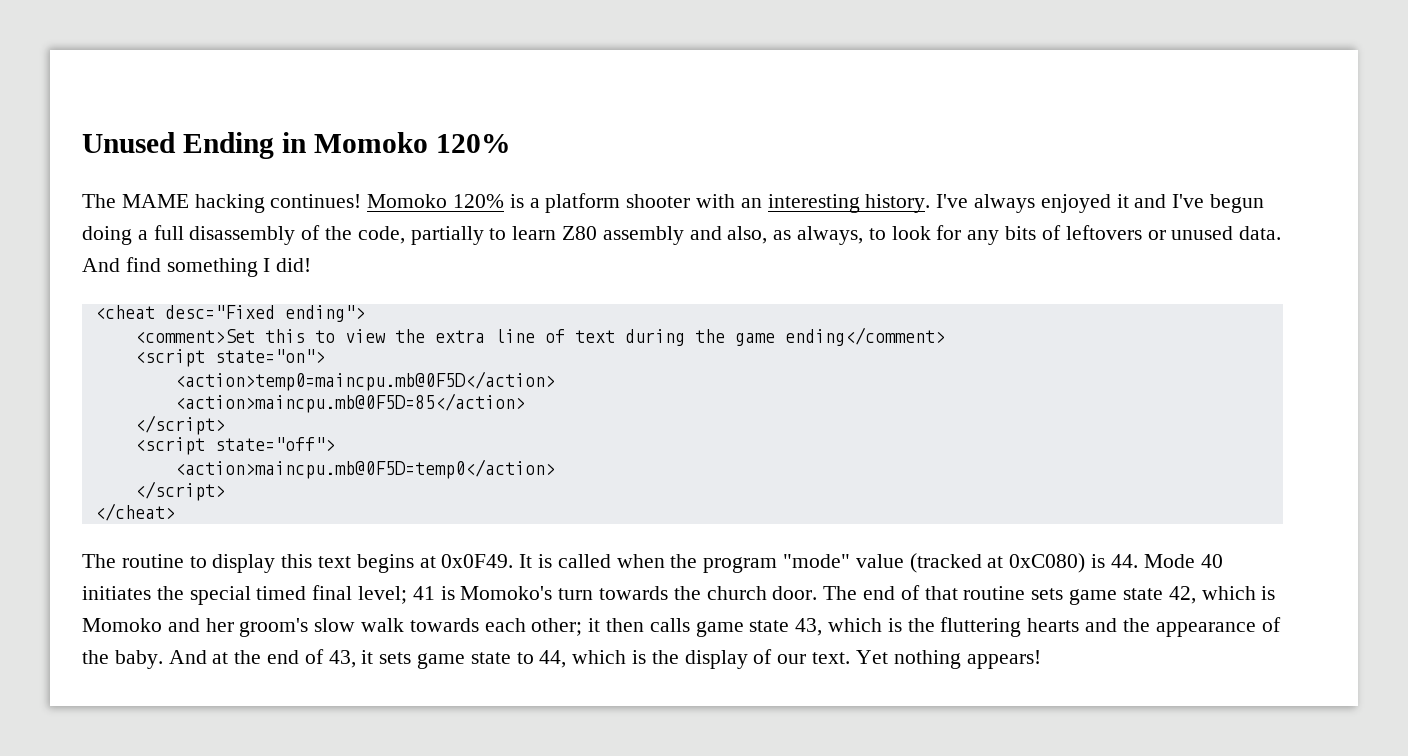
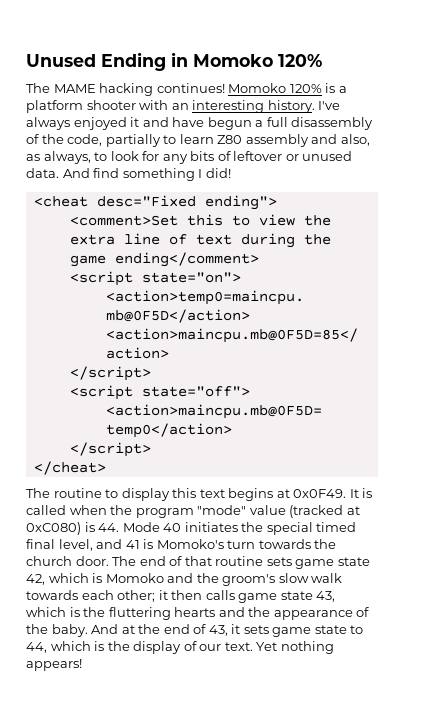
[1172,194,1265,213] [82,226,132,245] I've begun doing -> [172,117,252,130] have begun
[1065,225,1142,240] leftovers -> [233,151,283,161] leftover
[358,586,408,604] level; -> [58,539,123,551] level, and
[205,618,234,632] her -> [196,573,219,583] the

